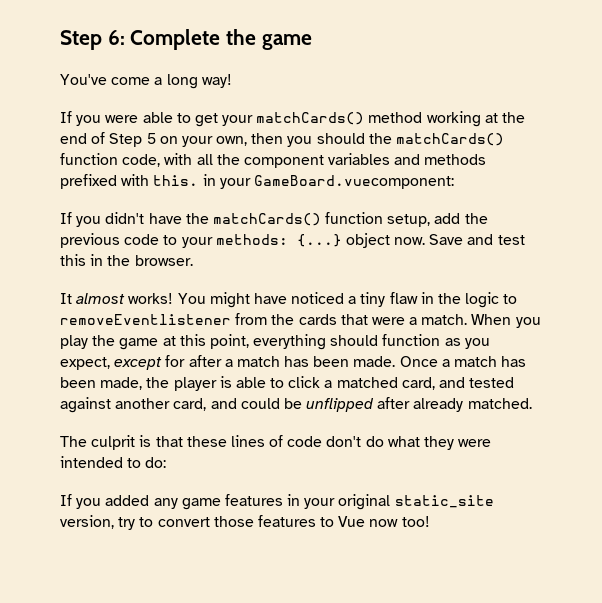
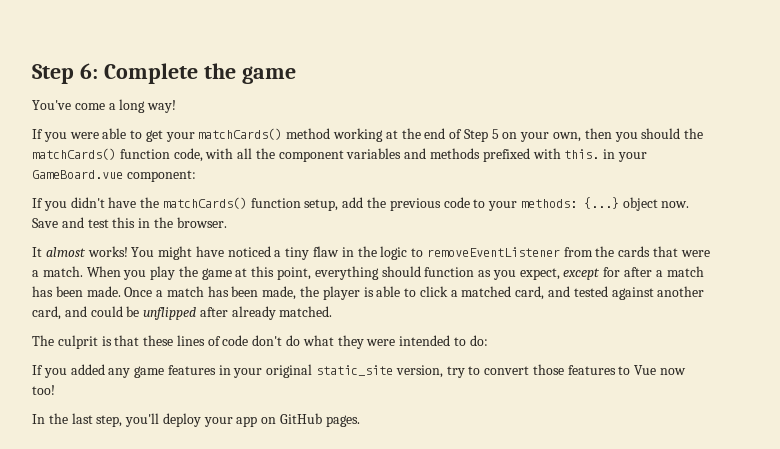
[253,175,454,189] GameBoard.vuecomponent: -> [32,170,196,182] GameBoard.vue component:
[60,314,231,325] removeEventlistener -> [426,247,560,257] removeEventListener
(430, 521) none -> [32,413,360,427] // In the last step, you'll deploy your app on GitHub pages.

